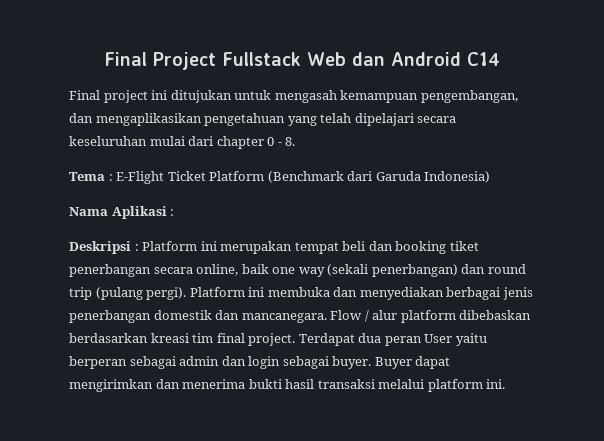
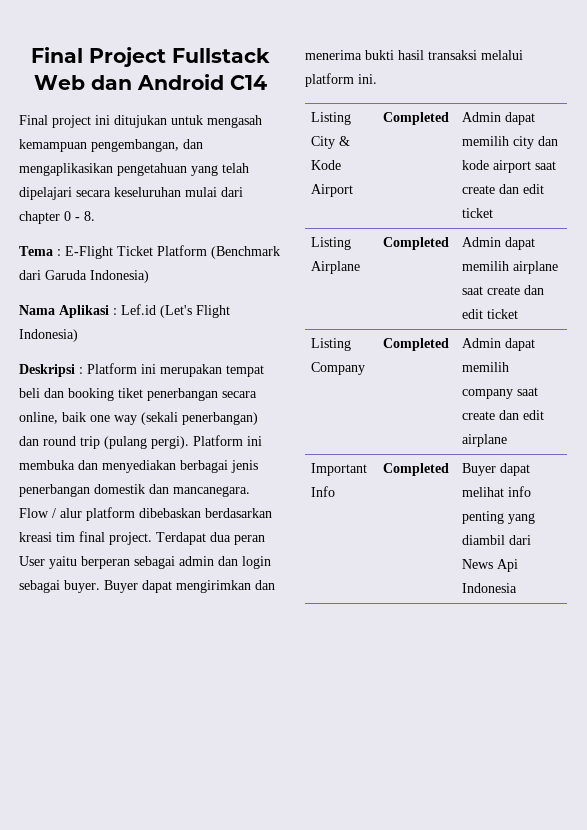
(175, 212) none -> [121,304,230,318] [19,329,78,342] Lef.id (Let's Flight Indonesia)
(506, 384) none -> [310,112,351,125] [310,136,350,149] [310,160,341,170] [310,184,353,197] [382,112,449,125] [461,112,535,125] [461,136,558,149] [461,160,556,173] [461,184,544,194] [461,208,493,218] [310,237,351,250] [310,261,360,274] [382,237,449,250] [461,237,535,250] [461,261,558,274] [461,285,544,295] [461,309,518,319] [310,338,351,351] [310,362,365,375] [382,338,449,351] [461,338,535,351] [461,362,509,372] [461,387,538,399] [461,410,544,420] [461,434,507,447] [310,463,367,476] [310,486,335,497] [382,463,449,476] [461,463,530,476] [461,486,531,497] [461,511,535,524] [461,535,531,545] [461,559,518,572] [461,583,517,593] // Listing City & Kode Airport | Completed | Admin dapat memilih city dan kode airport saat create dan edit ticket // Listing Airplane | Completed | Admin dapat memilih airplane saat create dan edit ticket // Listing Company | Completed | Admin dapat memilih company saat create dan edit airplane // Important Info | Completed | Buyer dapat melihat info penting yang diambil dari News Api Indonesia

